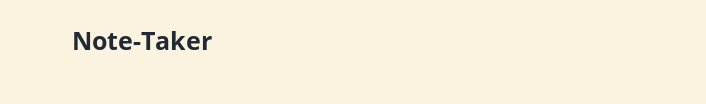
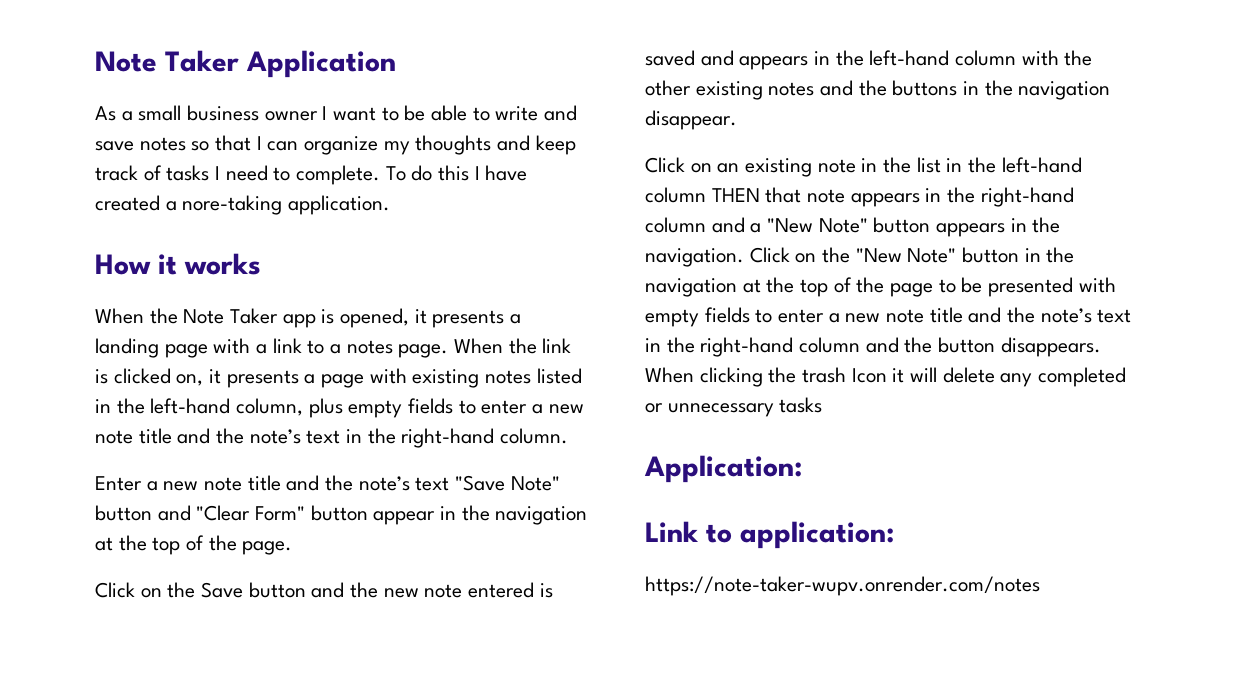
[72,31,212,50] Note-Taker -> [95,50,396,78] [95,105,578,121] [95,135,576,155] [95,165,528,185] [95,195,391,215] [95,253,261,275] [95,308,522,328] [95,338,572,358] [95,368,582,388] [95,398,584,418] [95,428,569,448] [95,475,560,491] [95,505,588,525] [95,535,293,555] [95,582,553,598] [645,50,1093,70] [645,80,1111,100] [645,110,737,130] [645,157,1082,177] [645,187,1074,207] [645,217,1061,237] [645,247,1075,267] [645,277,1116,297] [645,307,1132,327] [645,337,1101,357] [645,367,1127,387] [645,397,823,417] [644,455,802,483] [645,521,894,549] [645,576,1040,596] Note Taker Application // As a small business owner I want to be able to write and save notes so that I can organize my thoughts and keep track of tasks I need to complete. To do this I have created a nore-taking application. // How it works // When the Note Taker app is opened, it presents a landing page with a link to a notes page. When the link is clicked on, it presents a page with existing notes listed in the left-hand column, plus empty fields to enter a new note title and the note’s text in the right-hand column. // Enter a new note title and the note’s text "Save Note" button and "Clear Form" button appear in the navigation at the top of the page. // Click on the Save button and the new note entered is saved and appears in the left-hand column with the other existing notes and the buttons in the navigation disappear. // Click on an existing note in the list in the left-hand column THEN that note appears in the right-hand column and a "New Note" button appears in the navigation. Click on the "New Note" button in the navigation at the top of the page to be presented with empty fields to enter a new note title and the note’s text in the right-hand column and the button disappears. When clicking the trash Icon it will delete any completed or unnecessary tasks // Application: // Link to application: // https://note-taker-wupv.onrender.com/notes

